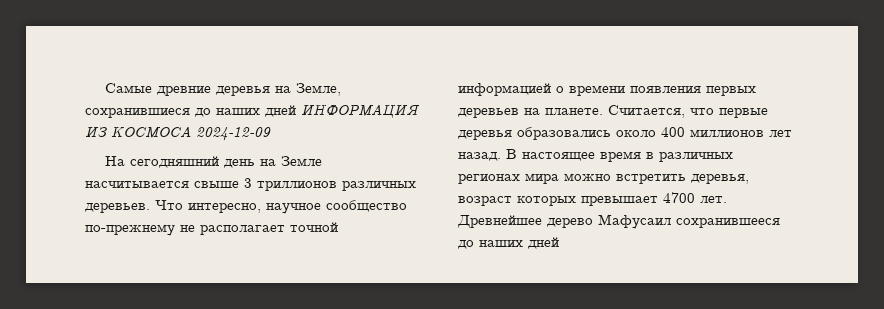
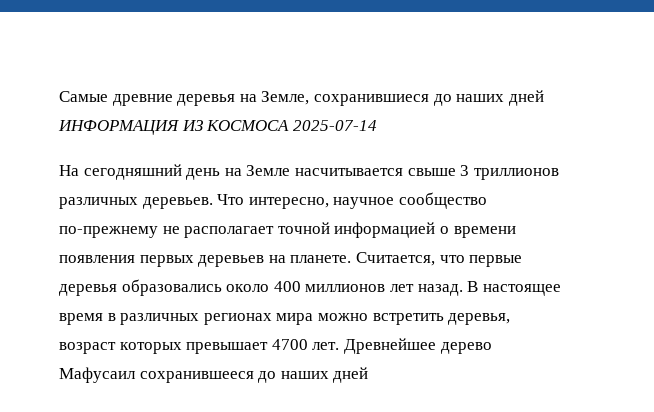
[196,127,271,140] 2024-12-09 -> [292,120,377,131] 2025-07-14

